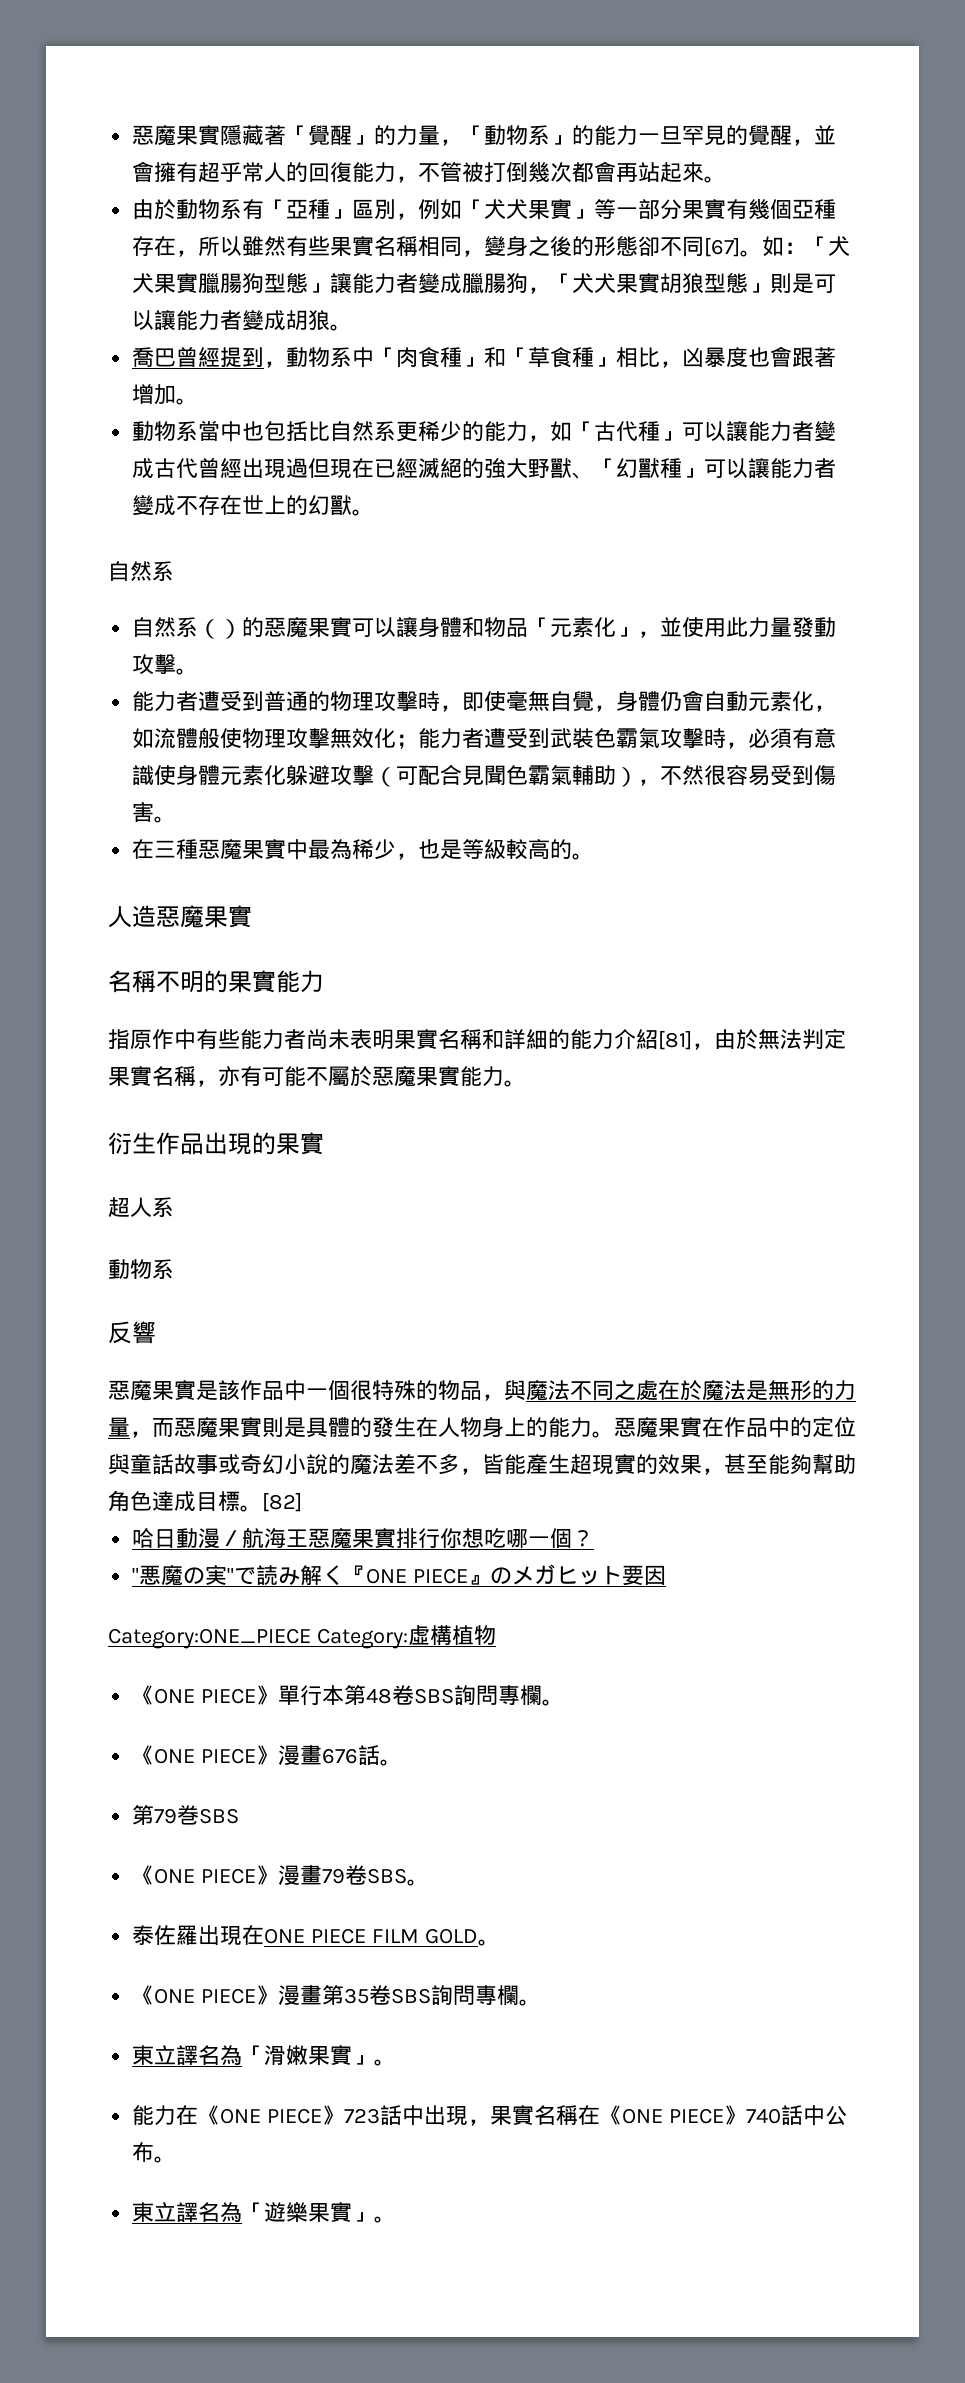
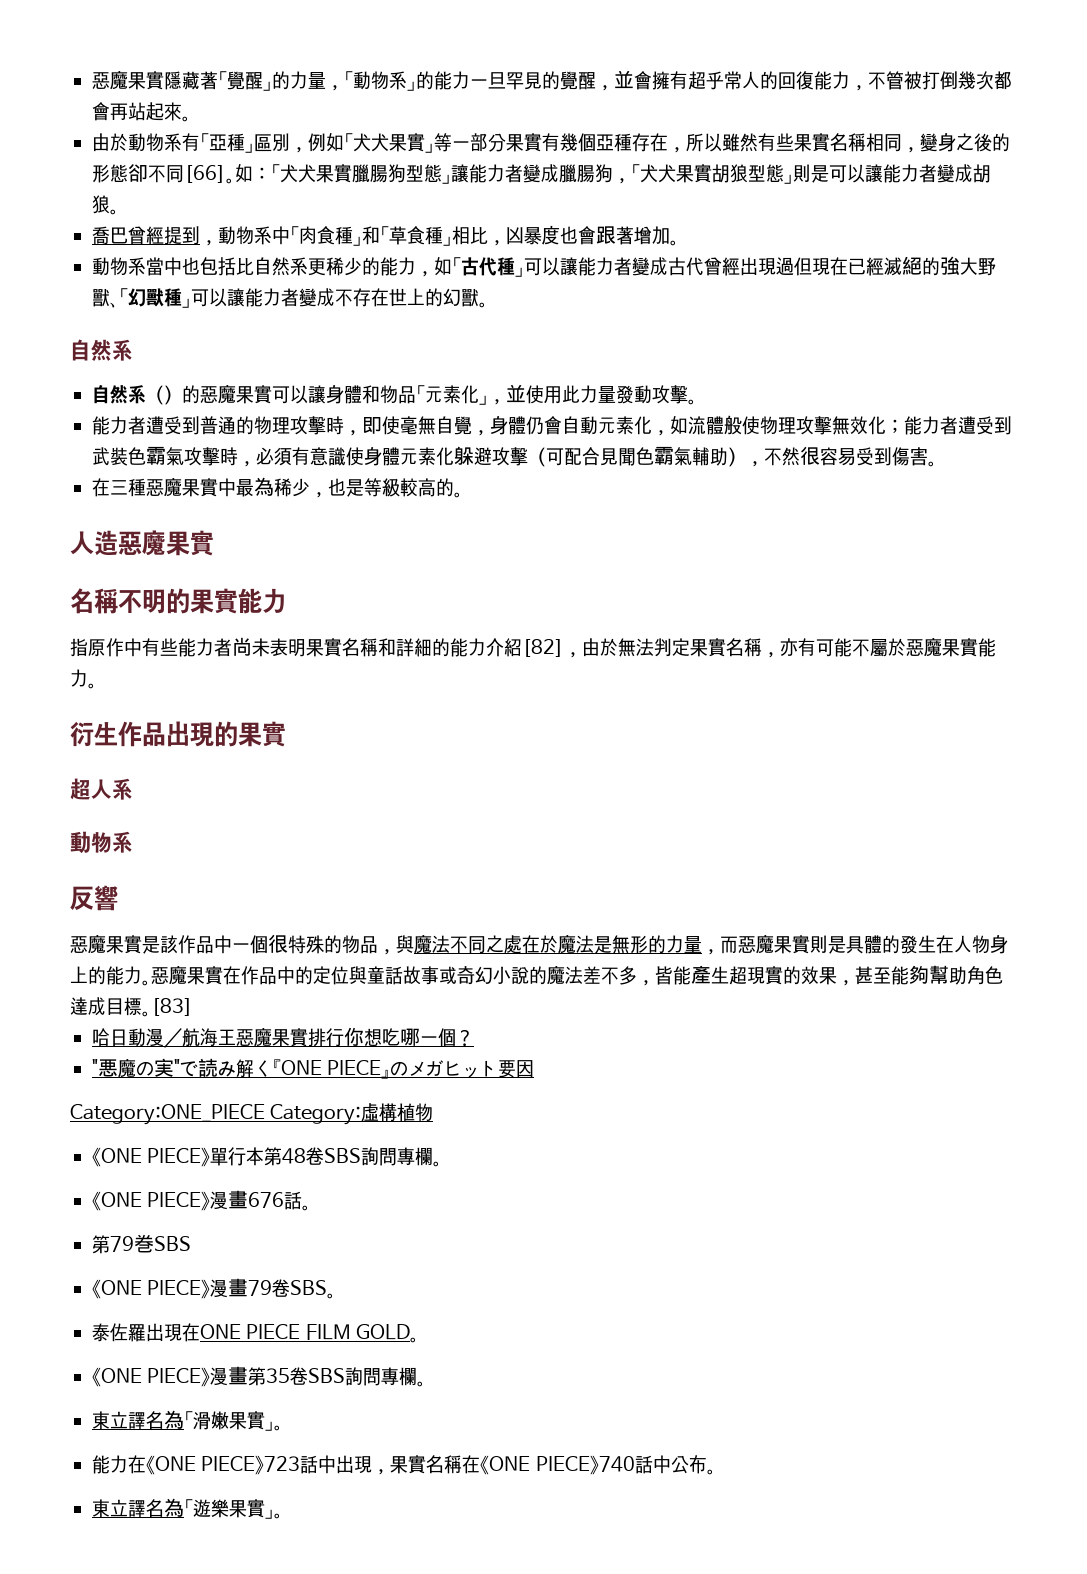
[704,237,741,257] [67] -> [184,165,226,183] [66]
[658,1030,692,1050] [81] -> [522,639,564,657] [82]
[262,1492,302,1512] [82] -> [151,998,193,1016] [83]

